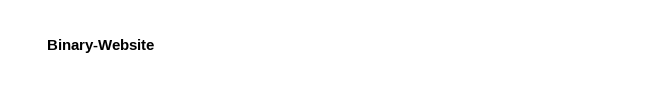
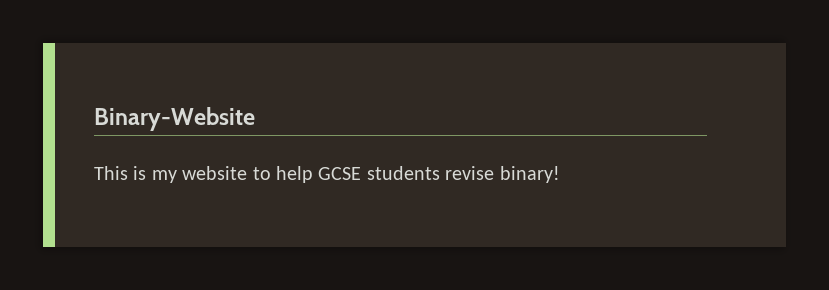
(154, 46) none -> [94,166,560,183] // This is my website to help GCSE students revise binary!

